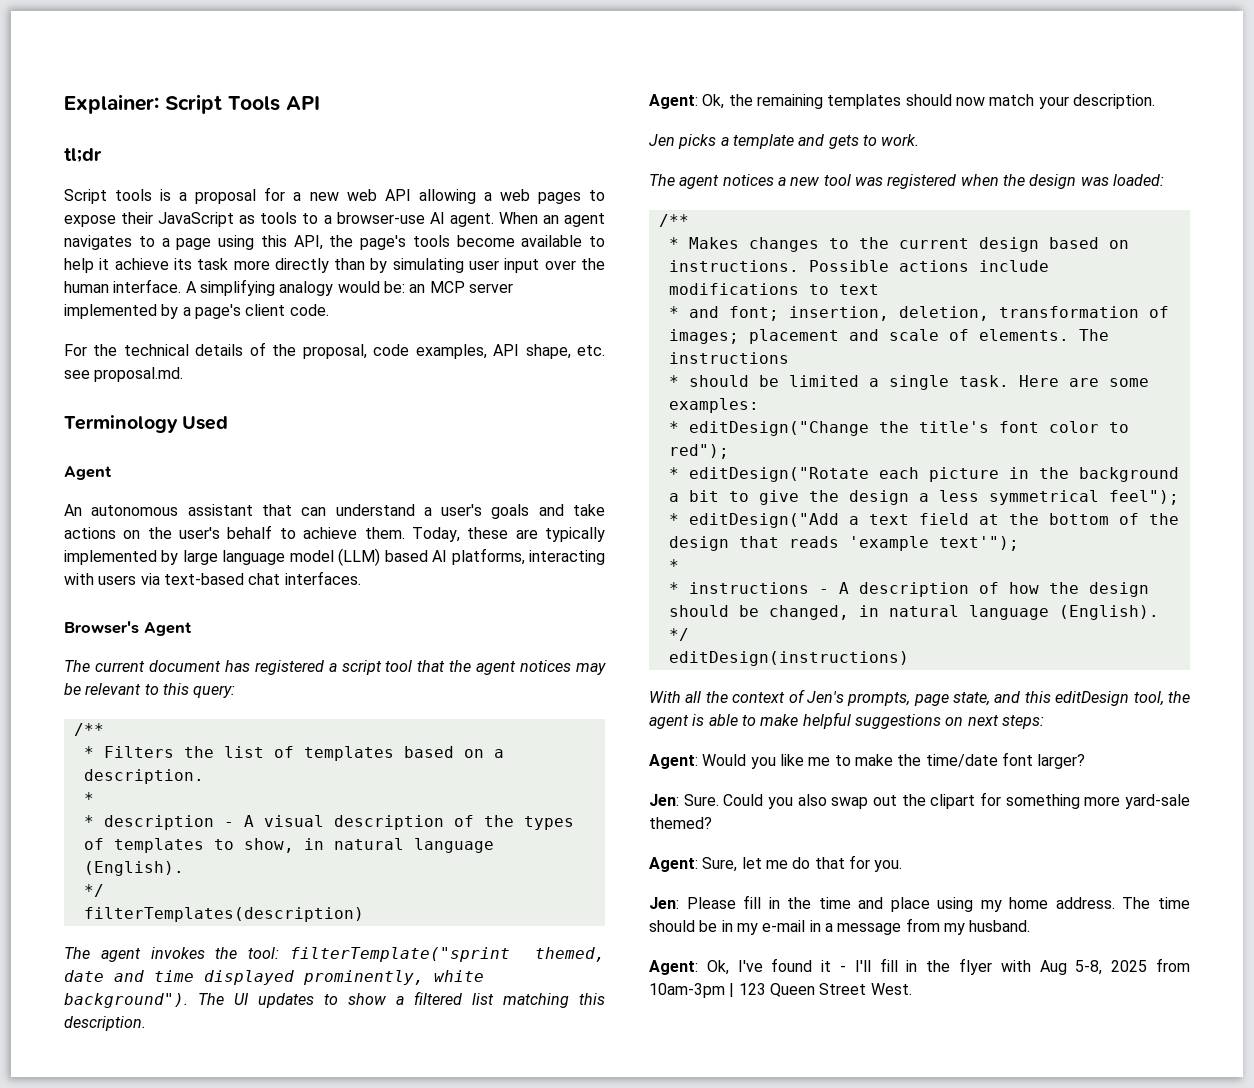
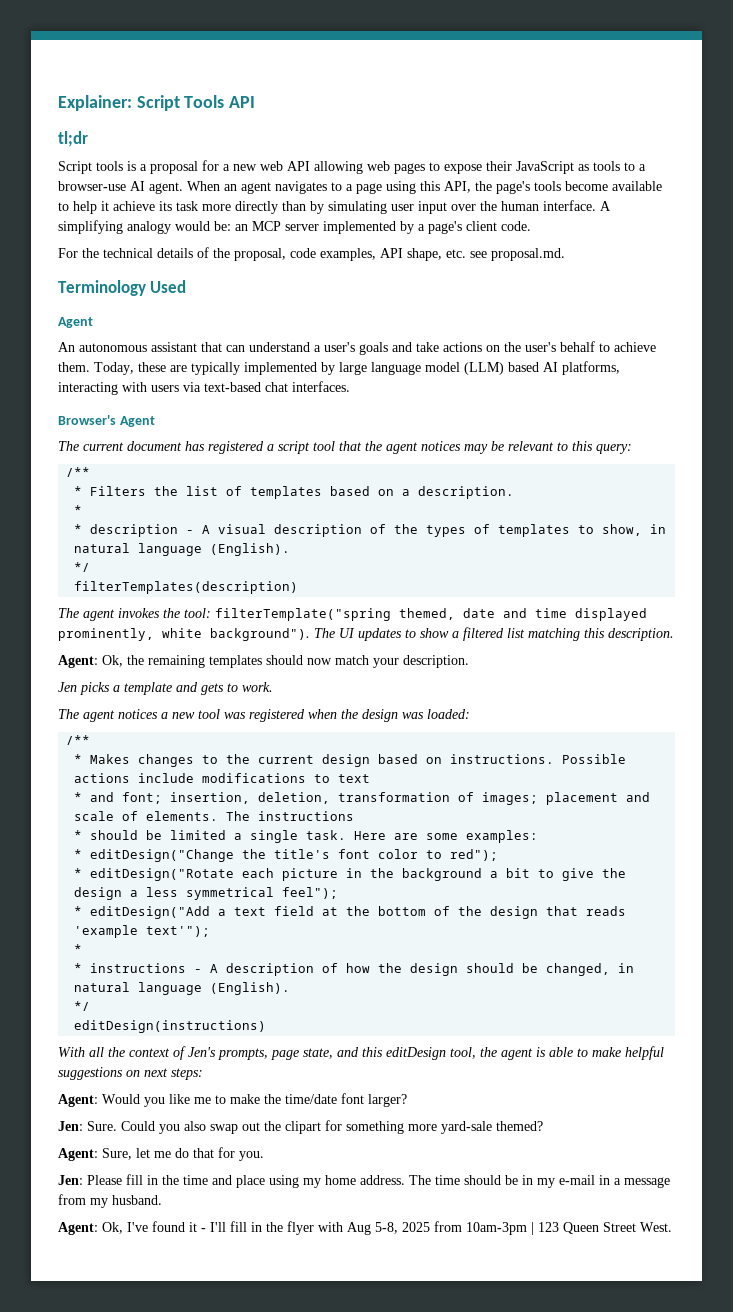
[483,192,492,201] a -> (363, 167) none
[290,947,510,962] filterTemplate("sprint -> [215,608,391,621] filterTemplate("spring

